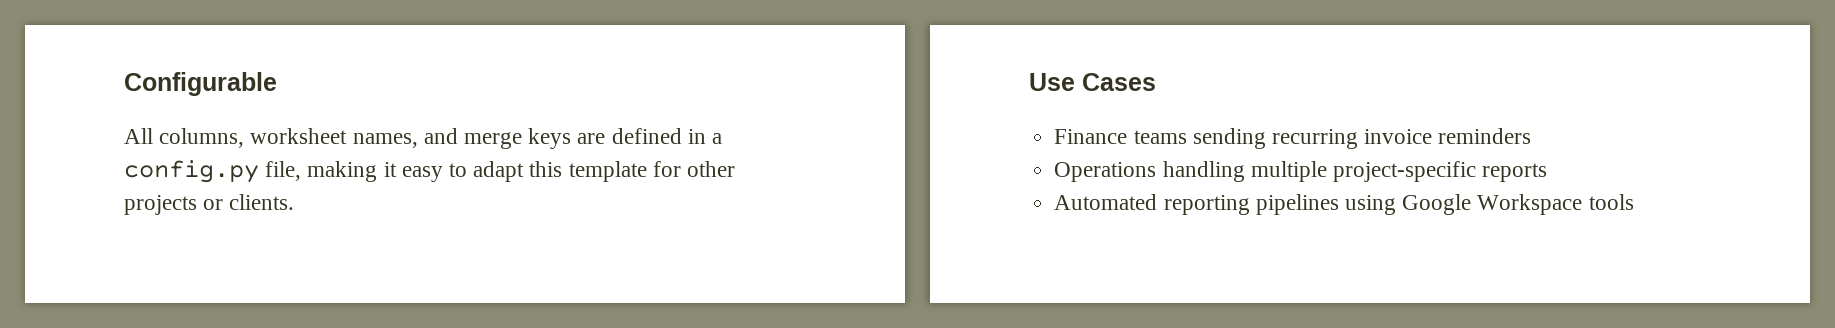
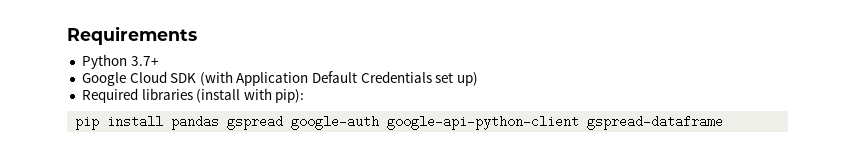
[124,72,277,96] [124,128,723,149] [124,160,736,183] [124,194,295,215] [1029,73,1156,91] [1054,128,1532,149] [1054,161,1548,182] [1054,194,1634,215] Configurable // All columns, worksheet names, and merge keys are defined in a config.py file, making it easy to adapt this template for other projects or clients. // Use Cases // Finance teams sending recurring invoice reminders // Operations handling multiple project-specific reports // Automated reporting pipelines using Google Workspace tools -> [67,26,197,45] [81,54,159,69] [81,71,479,86] [81,88,305,103] [75,115,724,130] Requirements // Python 3.7+ // Google Cloud SDK (with Application Default Credentials set up) // Required libraries (install with pip): // pip install pandas gspread google-auth google-api-python-client gspread-dataframe

